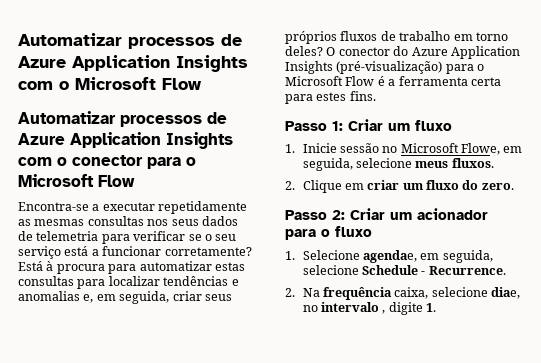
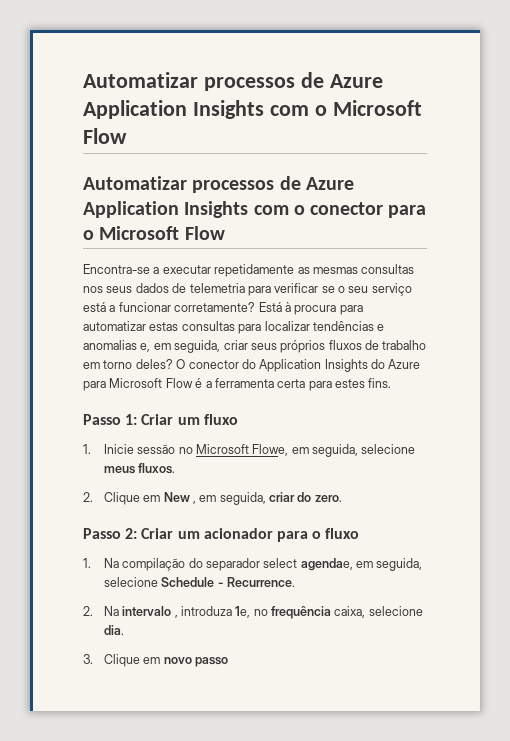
[411,46,520,59] [285,61,485,74] Azure Application Insights (pré-visualização) para o -> [259,359,421,372] [83,381,106,391] Application Insights do Azure para
[367,180,460,190] criar um fluxo -> [163,492,296,505] New , em seguida, criar
[302,250,360,260] Selecione -> [103,558,298,571] Na compilação do separador select
[322,287,521,300] [302,302,437,315] frequência caixa, selecione diae, no intervalo , digite 1. -> [122,606,423,619] [103,625,124,635] [83,654,228,667] intervalo , introduza 1e, no frequência caixa, selecione dia. // 3. Clique em novo passo

